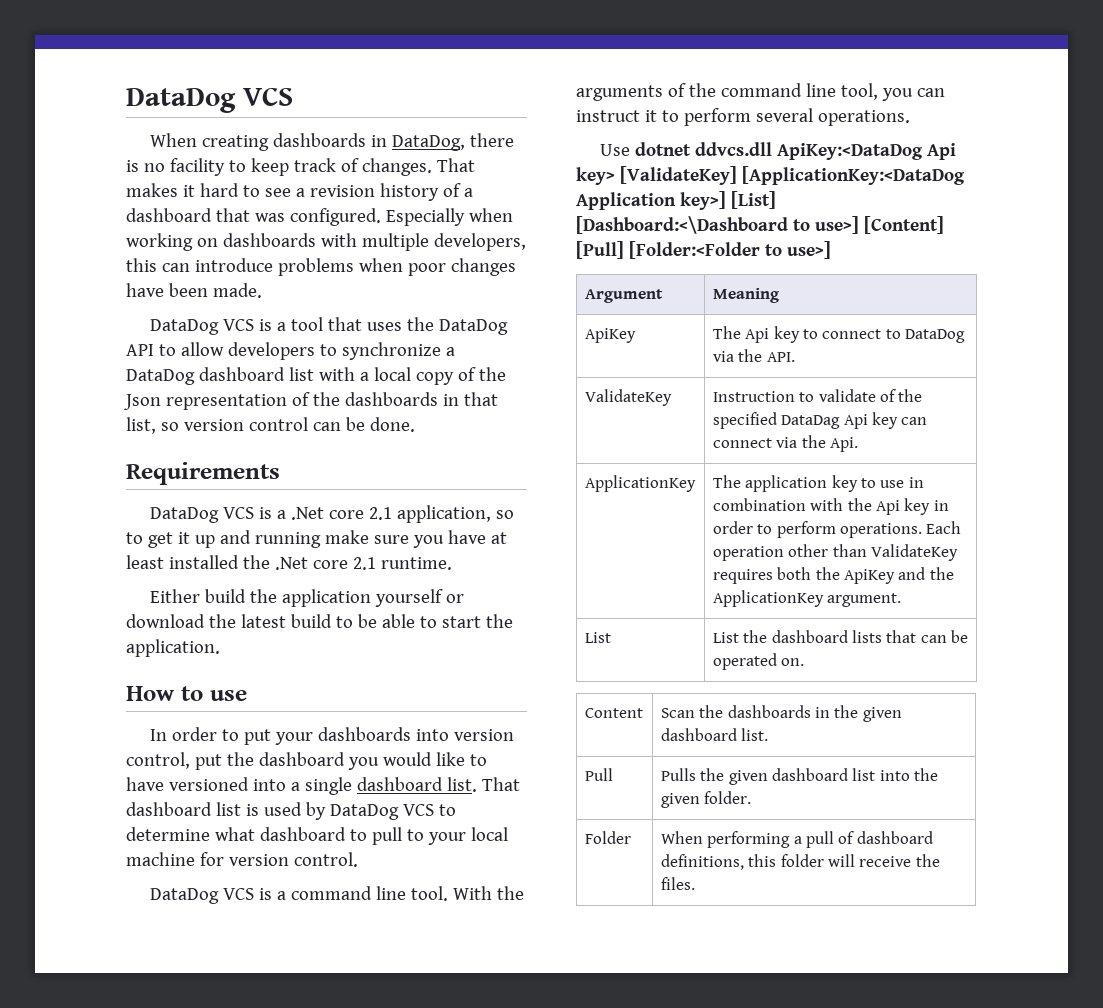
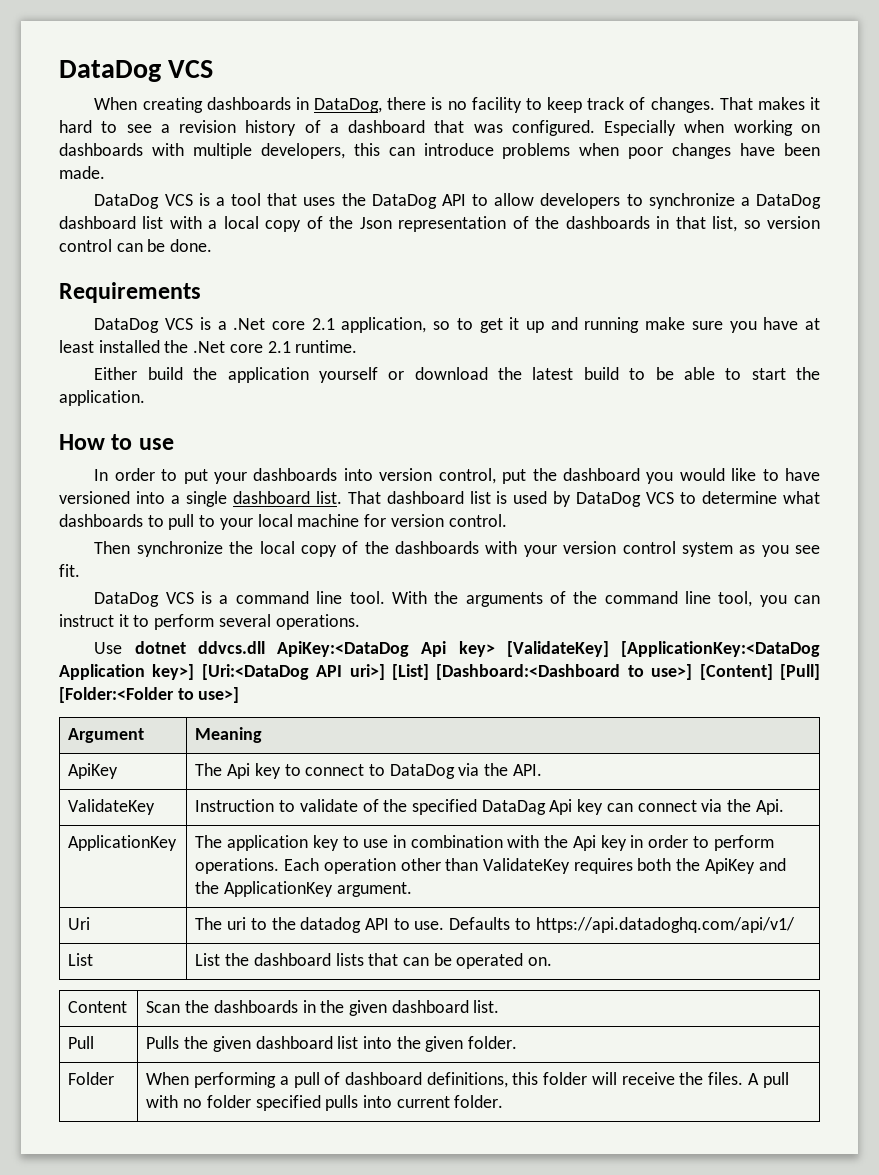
[259,827,346,841] dashboard -> [59,514,143,527] dashboards
(358, 859) none -> [94,541,820,557] [59,564,80,577] // Then synchronize the local copy of the dashboards with your version control system as you see fit.
[730,191,776,209] [576,216,788,234] [List] [Dashboard:<\Dashboard -> [201,664,621,680] [Uri:<DataDog API uri>] [List] [Dashboard:<Dashboard
(902, 600) none -> [68,917,91,930] [195,917,795,933] // Uri | The uri to the datadog API to use. Defaults to https://api.datadoghq.com/api/v1/
(695, 883) none -> [747,1072,789,1088] [146,1095,504,1111] A pull with no folder specified pulls into current folder.

